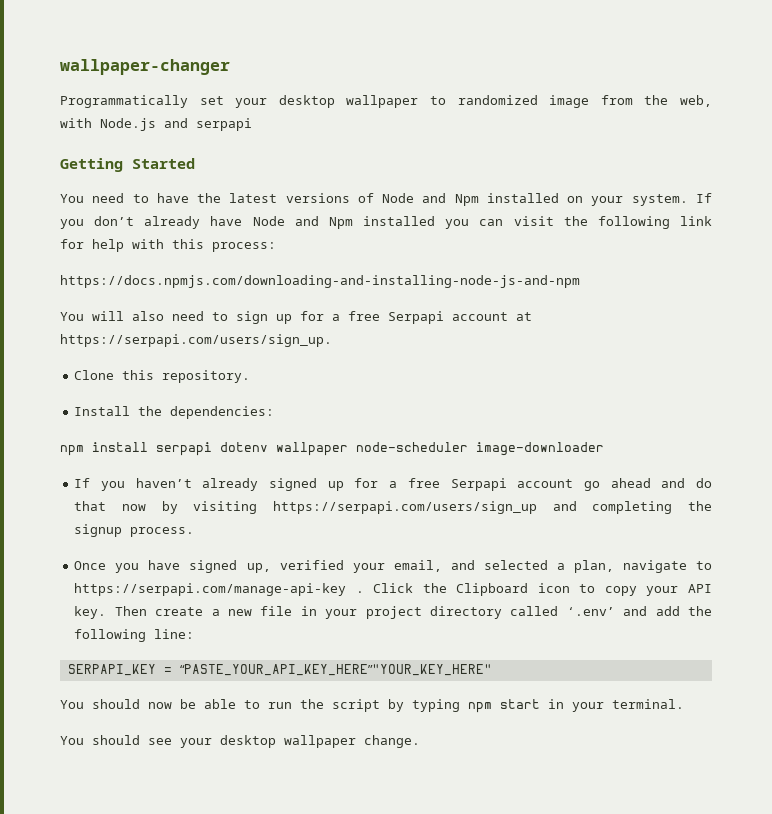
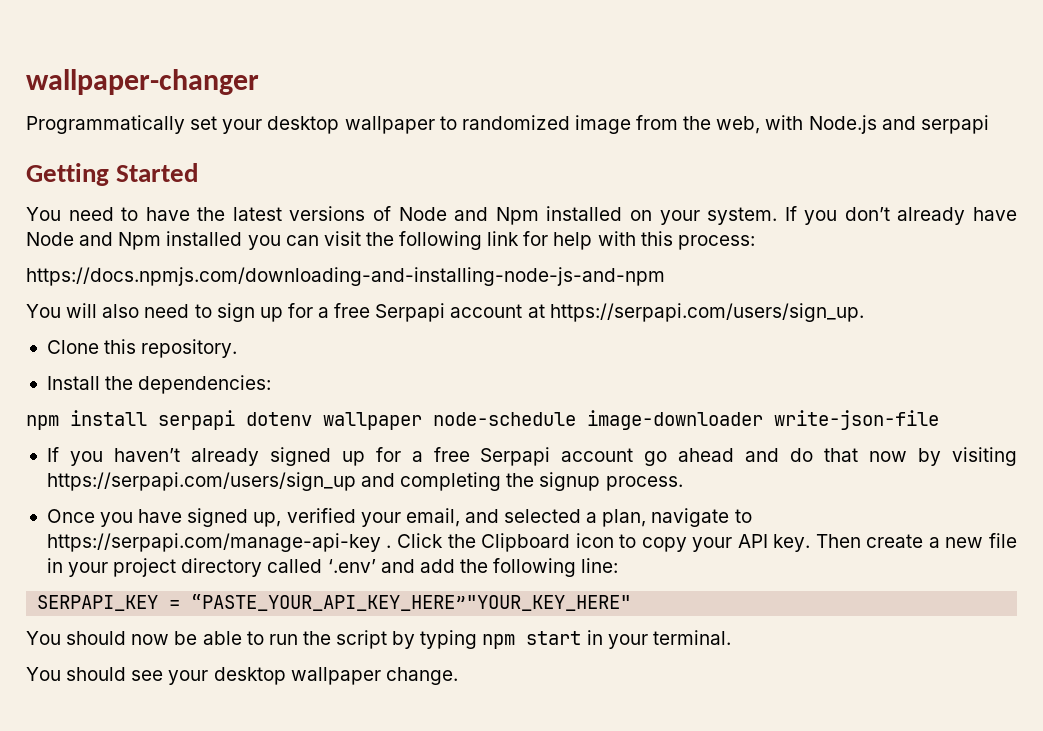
[356,442,468,452] node-scheduler -> [433,412,576,426] node-schedule
(604, 449) none -> [774,410,939,430] write-json-file

